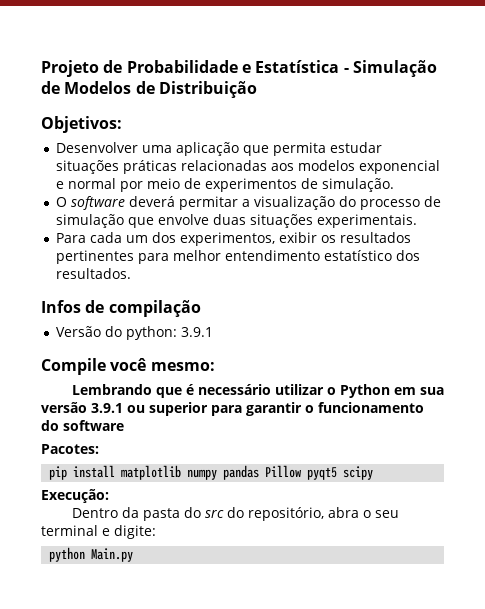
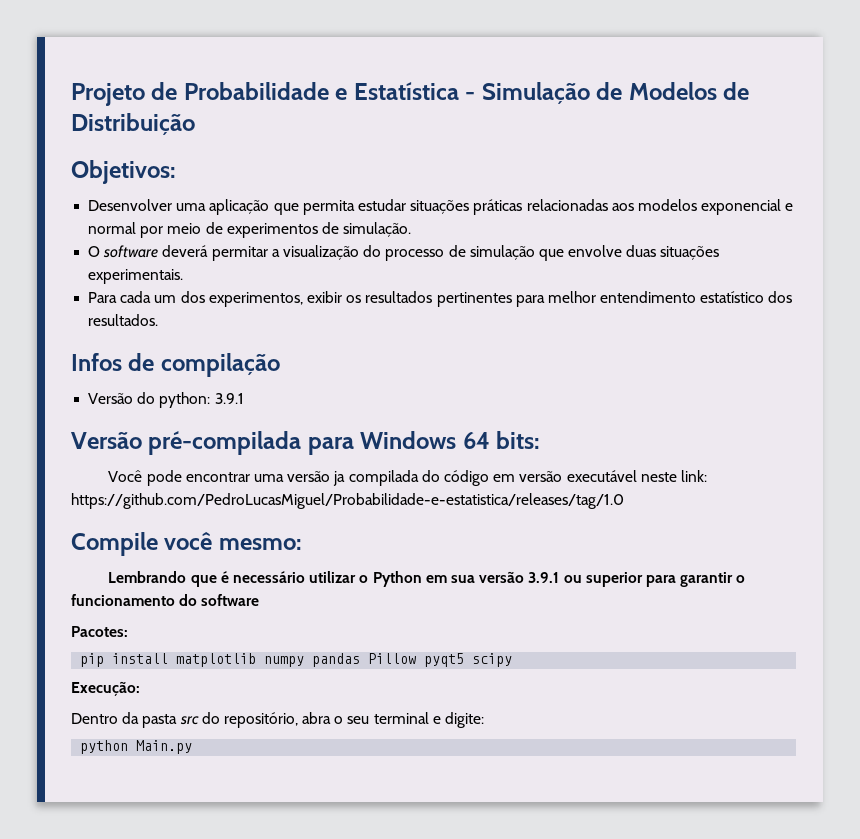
(214, 332) none -> [71,431,541,455] [108,470,707,486] [71,493,624,509] // Versão pré-compilada para Windows 64 bits: // Você pode encontrar uma versão ja compilada do código em versão executável neste link: https://github.com/PedroLucasMiguel/Probabilidade-e-estatistica/releases/tag/1.0
[183,507,201,518] do -> (178, 721) none

